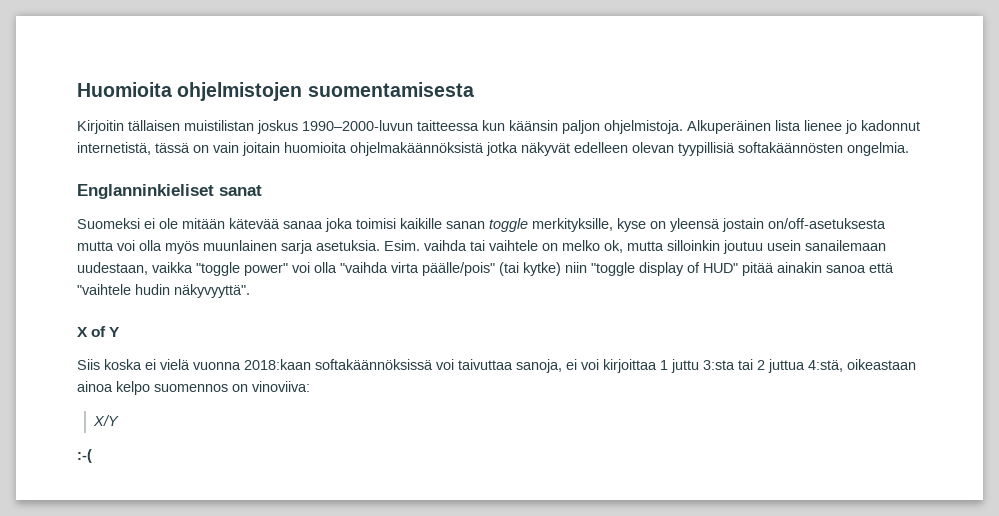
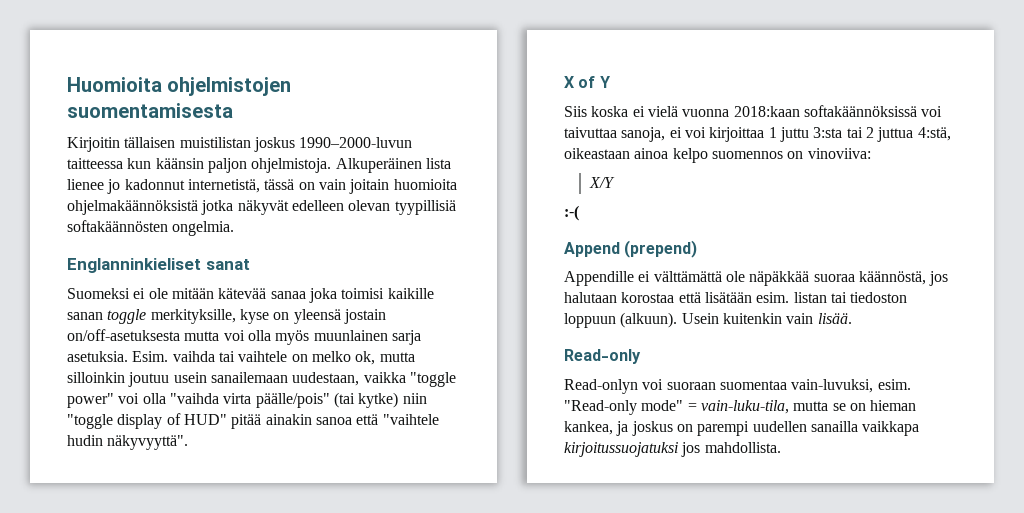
(92, 456) none -> [564,240,698,258] [564,271,949,286] [564,292,908,303] [564,312,852,328] [564,349,641,364] [564,379,911,394] [564,400,917,415] [564,421,920,436] [564,442,781,457] // Append (prepend) // Appendille ei välttämättä ole näpäkkää suoraa käännöstä, jos halutaan korostaa että lisätään esim. listan tai tiedoston loppuun (alkuun). Usein kuitenkin vain lisää. // Read-only // Read-onlyn voi suoraan suomentaa vain-luvuksi, esim. "Read-only mode" = vain-luku-tila, mutta se on hieman kankea, ja joskus on parempi uudellen sanailla vaikkapa kirjoitussuojatuksi jos mahdollista.

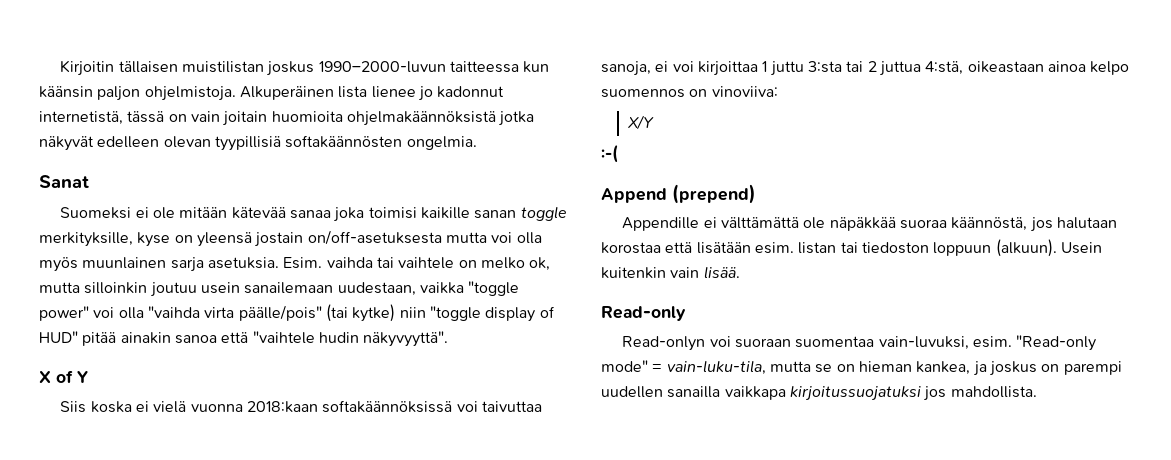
[67,77,292,96] [67,103,233,118] Huomioita ohjelmistojen suomentamisesta // -> (60, 68) none
[67,258,250,273] Englanninkieliset sanat -> [39,175,89,188] Sanat

